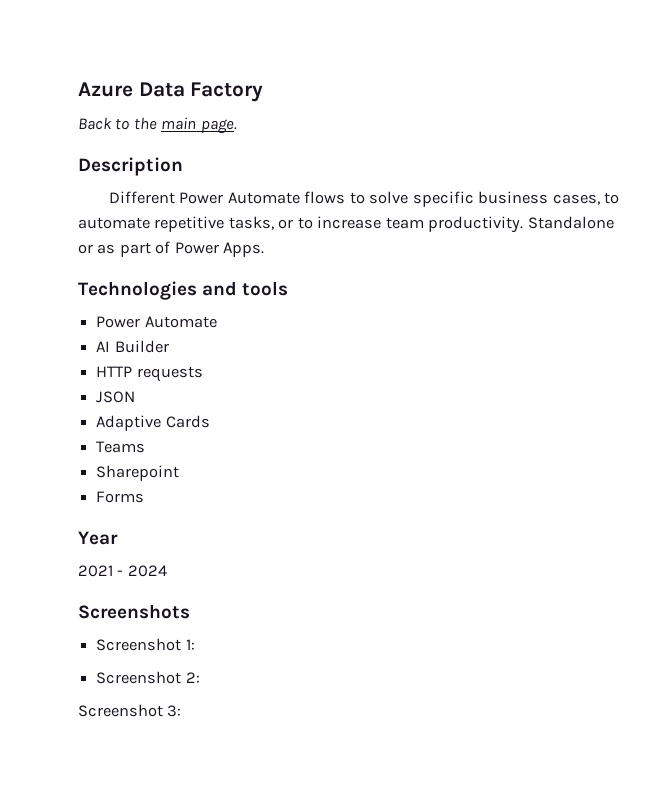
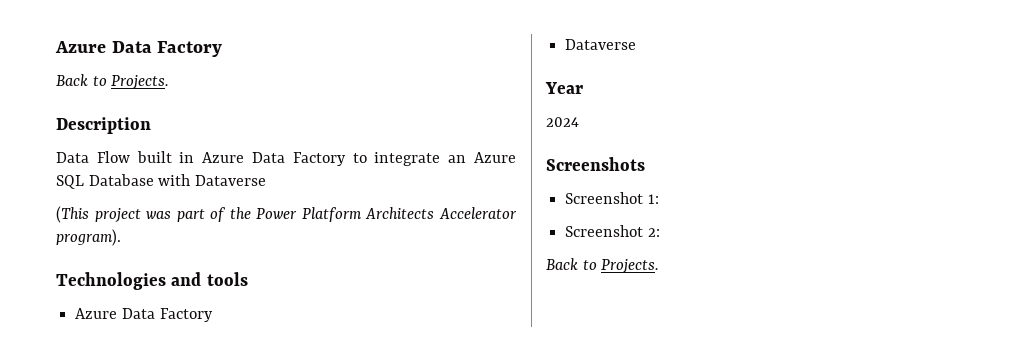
[133,117,237,134] [78,157,183,176] [108,191,620,207] [78,216,614,233] [78,241,265,257] [78,281,289,300] [96,316,217,328] [96,340,169,353] [96,366,203,382] [96,391,136,403] [96,415,210,431] [96,441,146,453] [96,465,180,481] [96,491,145,503] the main page. // Description // Different Power Automate flows to solve specific business cases, to automate repetitive tasks, or to increase team productivity. Standalone or as part of Power Apps. // Technologies and tools // Power Automate // AI Builder // HTTP requests // JSON // Adaptive Cards // Teams // Sharepoint // Forms -> [111,75,170,89] [56,117,151,134] [56,151,516,166] [56,174,267,189] [56,206,517,223] [56,229,121,246] [56,272,248,290] [75,308,213,322] [565,39,637,50] Projects. // Description // Data Flow built in Azure Data Factory to integrate an Azure SQL Database with Dataverse // (This project was part of the Power Platform Architects Accelerator program). // Technologies and tools // Azure Data Factory // Dataverse
[78,565,124,577] 2021 - -> (583, 88) none
[78,704,182,717] Screenshot 3: -> [546,258,660,273] Back to Projects.

